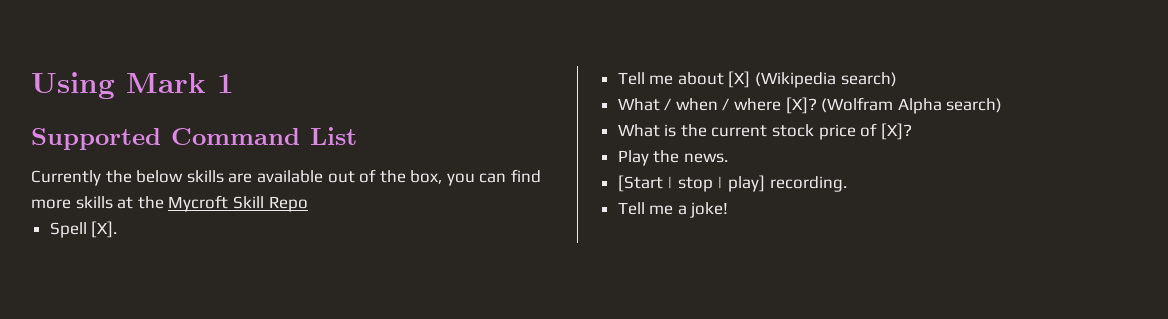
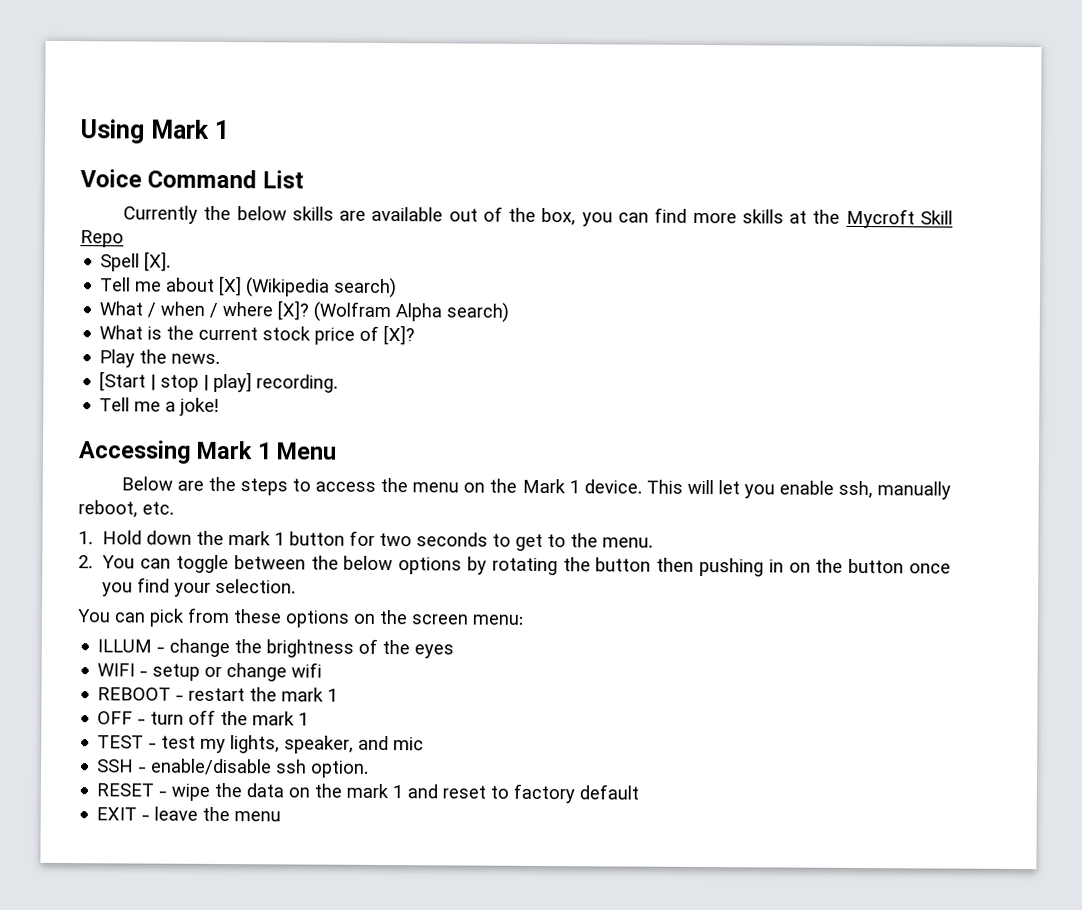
[31,128,161,150] Supported -> [80,169,142,188] Voice
(729, 210) none -> [78,440,338,464] [120,476,952,500] [78,500,174,518] [78,530,654,552] [78,554,951,577] [102,577,297,597] [77,607,523,628] [97,638,455,659] [97,662,323,682] [97,687,339,702] [97,709,310,726] [97,735,425,754] [96,758,370,778] [96,782,640,804] [96,806,282,822] // Accessing Mark 1 Menu // Below are the steps to access the menu on the Mark 1 device. This will let you enable ssh, manually reboot, etc. // 1. Hold down the mark 1 button for two seconds to get to the menu. // 2. You can toggle between the below options by rotating the button then pushing in on the button once you find your selection. // You can pick from these options on the screen menu: // ILLUM - change the brightness of the eyes // WIFI - setup or change wifi // REBOOT - restart the mark 1 // OFF - turn off the mark 1 // TEST - test my lights, speaker, and mic // SSH - enable/disable ssh option. // RESET - wipe the data on the mark 1 and reset to factory default // EXIT - leave the menu

